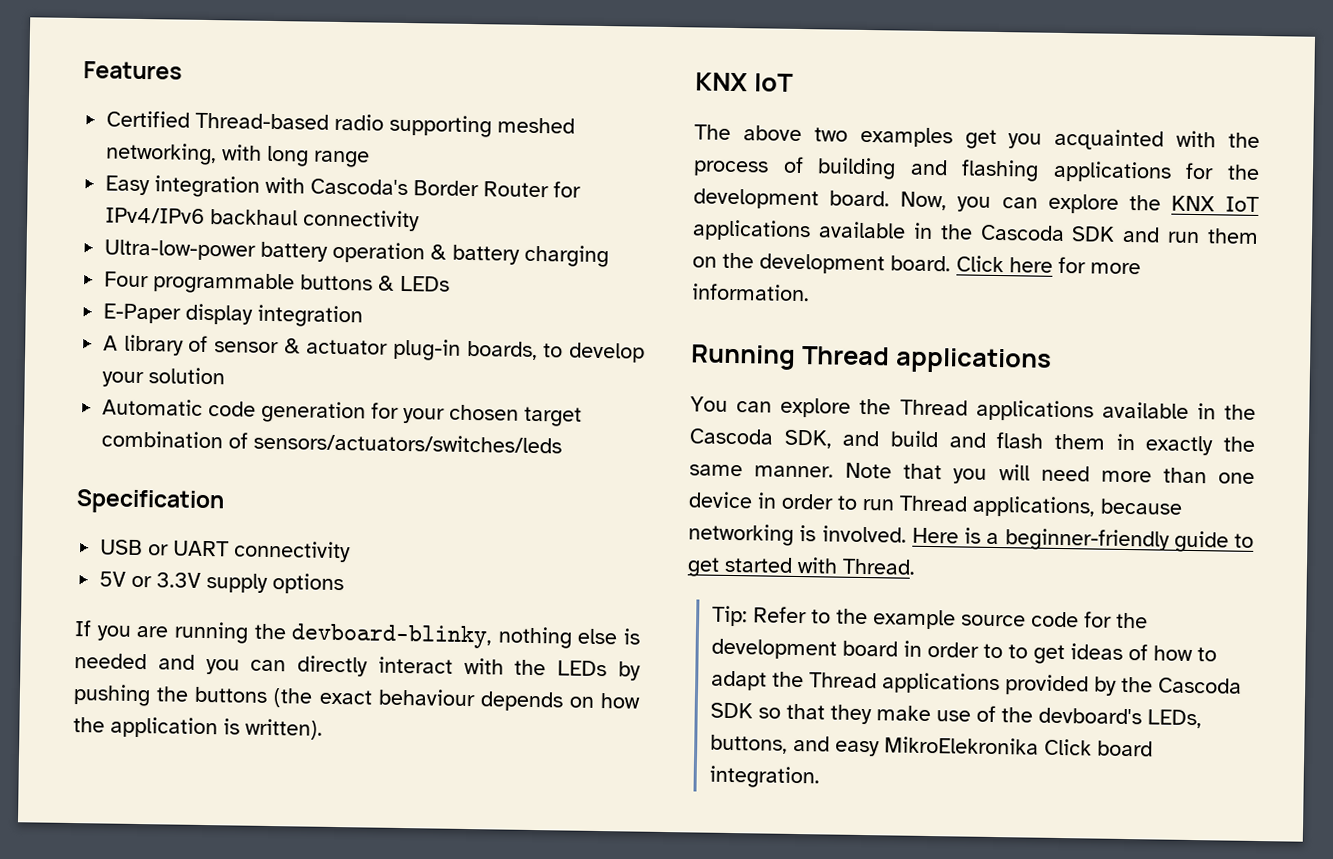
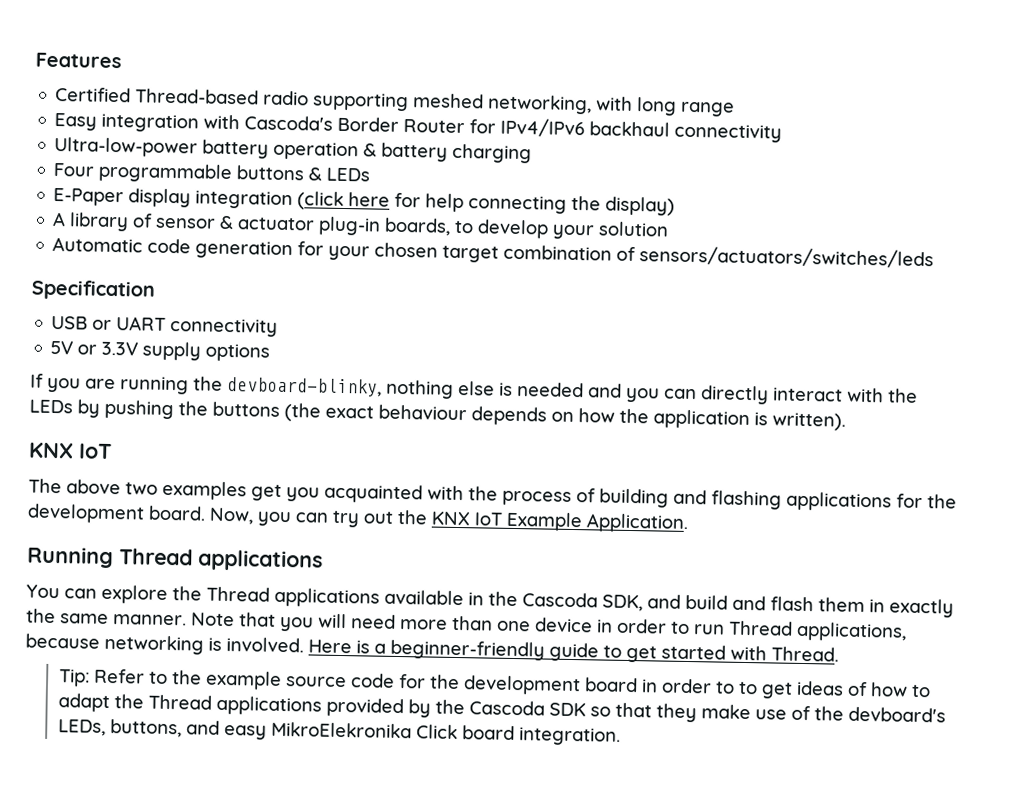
(364, 316) none -> [297,191,676,216] (click here for help connecting the display)
[1047,193,1119,214] explore -> [332,510,394,528] try out
[692,219,1259,244] [692,252,1141,275] [691,283,810,302] applications available in the Cascoda SDK and run them on the development board. Click here for more information. -> [506,511,689,533] Example Application.

